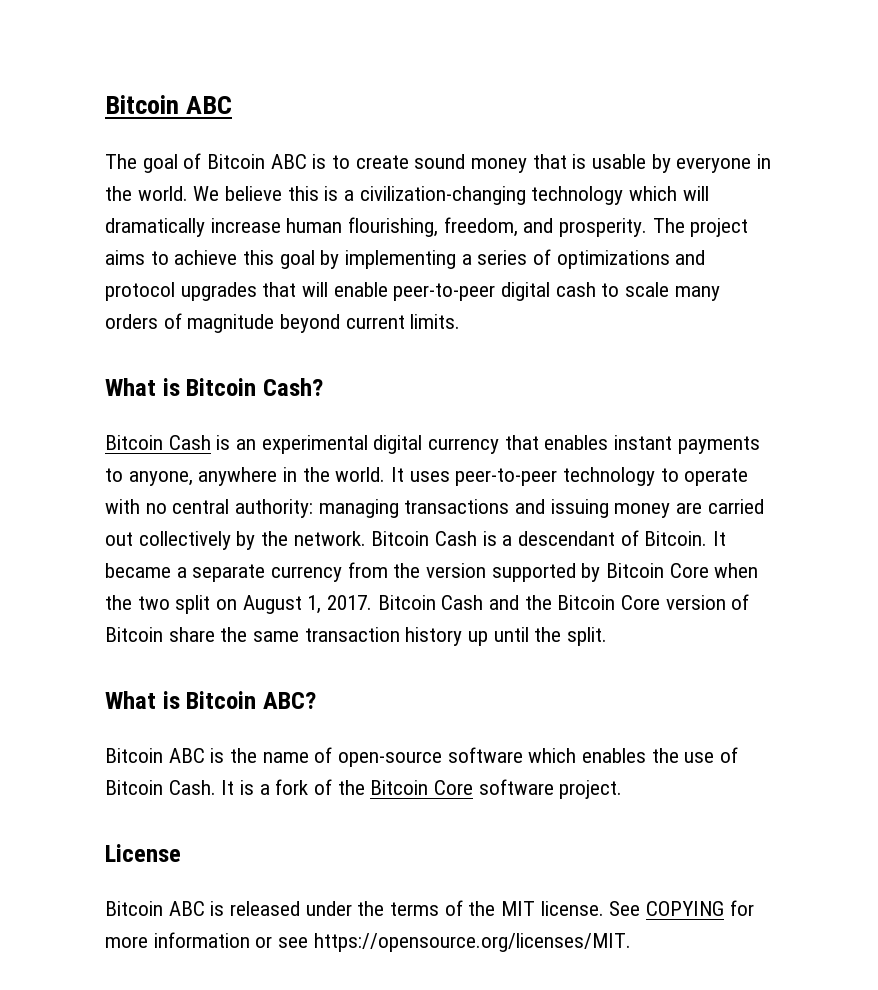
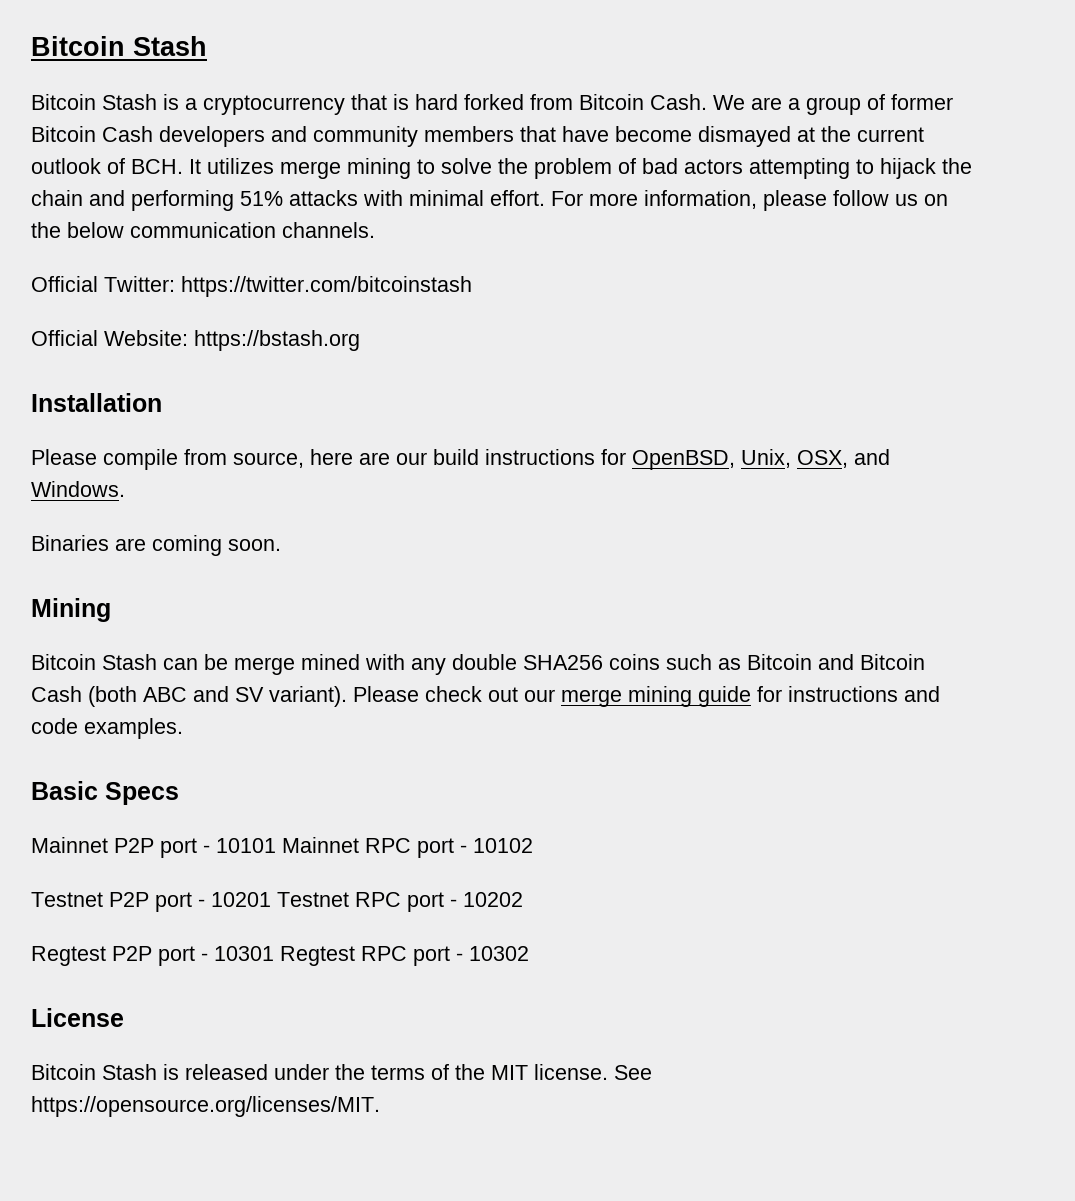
[105,95,233,114] [105,153,772,173] [105,186,709,205] [105,217,749,237] [105,249,706,269] [105,282,720,301] [105,313,461,333] [105,378,323,396] [105,435,760,454] [105,467,749,486] [105,499,764,518] [105,530,727,550] [105,562,759,582] [105,594,750,614] [105,627,608,646] [105,691,316,709] [105,747,739,767] [105,779,623,799] Bitcoin ABC // The goal of Bitcoin ABC is to create sound money that is usable by everyone in the world. We believe this is a civilization-changing technology which will dramatically increase human flourishing, freedom, and prosperity. The project aims to achieve this goal by implementing a series of optimizations and protocol upgrades that will enable peer-to-peer digital cash to scale many orders of magnitude beyond current limits. // What is Bitcoin Cash? // Bitcoin Cash is an experimental digital currency that enables instant payments to anyone, anywhere in the world. It uses peer-to-peer technology to operate with no central authority: managing transactions and issuing money are carried out collectively by the network. Bitcoin Cash is a descendant of Bitcoin. It became a separate currency from the version supported by Bitcoin Core when the two split on August 1, 2017. Bitcoin Cash and the Bitcoin Core version of Bitcoin share the same transaction history up until the split. // What is Bitcoin ABC? // Bitcoin ABC is the name of open-source software which enables the use of Bitcoin Cash. It is a fork of the Bitcoin Core software project. -> [31,36,207,56] [31,94,953,115] [31,126,924,147] [31,158,972,179] [31,190,948,211] [31,222,375,238] [31,276,472,297] [31,330,360,351] [31,393,162,412] [31,449,890,470] [31,481,125,497] [31,535,281,556] [31,598,111,622] [31,654,925,675] [31,686,940,707] [31,718,183,739] [31,781,179,805] [31,837,533,858] [31,892,523,912] [31,946,529,966] Bitcoin Stash // Bitcoin Stash is a cryptocurrency that is hard forked from Bitcoin Cash. We are a group of former Bitcoin Cash developers and community members that have become dismayed at the current outlook of BCH. It utilizes merge mining to solve the problem of bad actors attempting to hijack the chain and performing 51% attacks with minimal effort. For more information, please follow us on the below communication channels. // Official Twitter: https://twitter.com/bitcoinstash // Official Website: https://bstash.org // Installation // Please compile from source, here are our build instructions for OpenBSD, Unix, OSX, and Windows. // Binaries are coming soon. // Mining // Bitcoin Stash can be merge mined with any double SHA256 coins such as Bitcoin and Bitcoin Cash (both ABC and SV variant). Please check out our merge mining guide for instructions and code examples. // Basic Specs // Mainnet P2P port - 10101 Mainnet RPC port - 10102 // Testnet P2P port - 10201 Testnet RPC port - 10202 // Regtest P2P port - 10301 Regtest RPC port - 10302
[168,901,205,916] ABC -> [102,1064,157,1080] Stash
[646,900,754,916] [105,932,309,948] COPYING for more information or see -> (652, 1072) none

